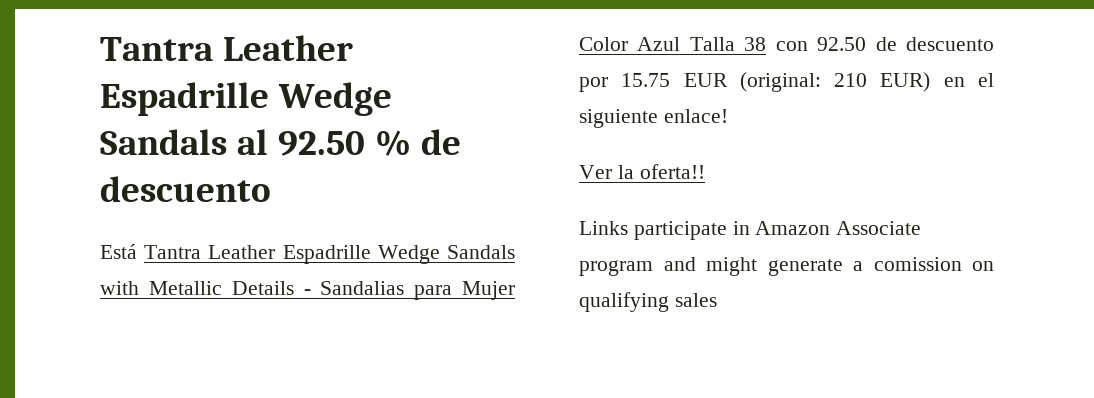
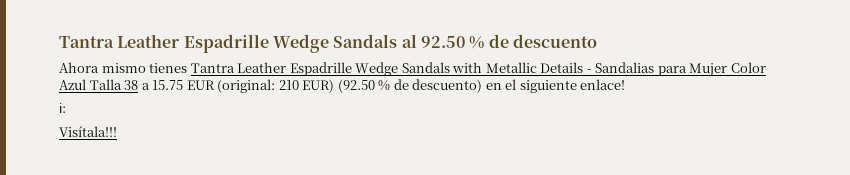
[100,244,137,259] Está -> [59,62,188,73] Ahora mismo tienes
[775,37,994,51] [579,77,608,92] con 92.50 de descuento por -> [141,83,150,90] a
(931, 82) none -> [337,79,483,93] (92.50 % de descuento)
[579,164,705,179] [579,221,922,240] [579,257,994,276] [579,292,717,312] Ver la oferta!! // Links participate in Amazon Associate program and might generate a comission on qualifying sales -> [59,103,66,113] [59,126,117,137] ℹ: // Visítala!!!

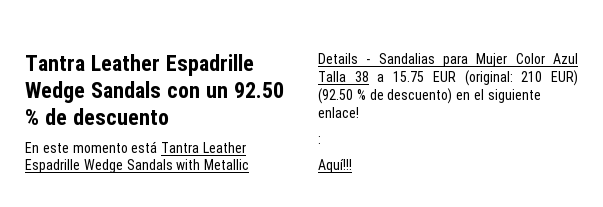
[59,34,417,53] Tantra Leather Espadrille Wedge Sandals al -> [25,54,254,76] [25,81,228,103] Tantra Leather Espadrille Wedge Sandals con un
[59,62,188,73] Ahora mismo tienes -> [25,141,158,153] En este momento está
[59,103,66,113] [59,126,117,137] ℹ: // Visítala!!! -> [318,136,321,144] [318,159,352,173] : // Aquí!!!

